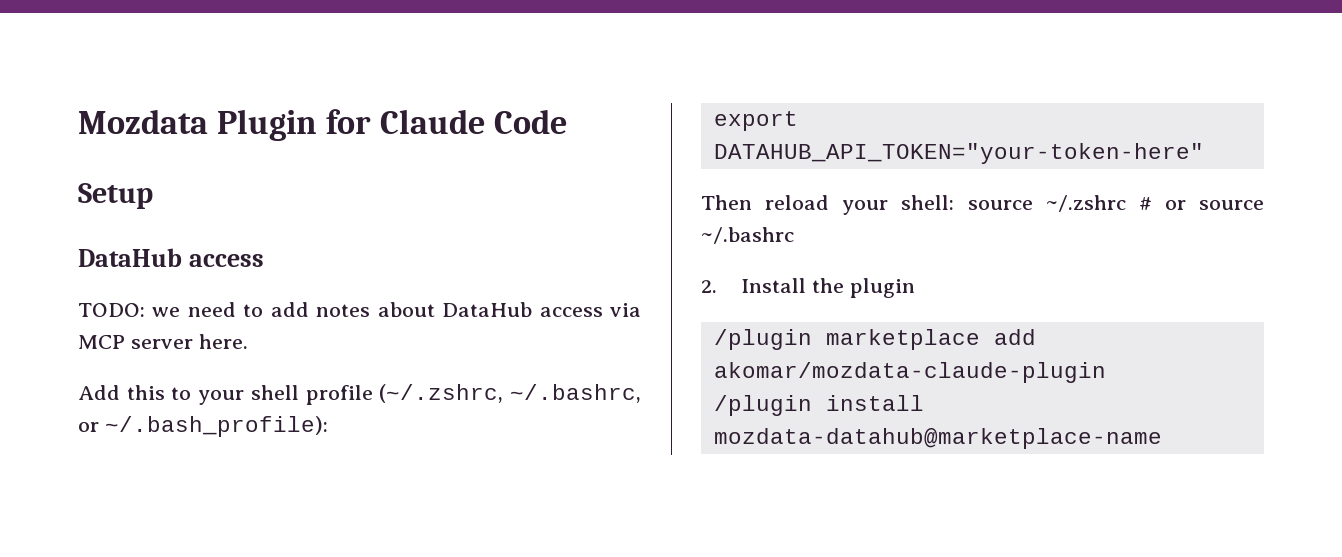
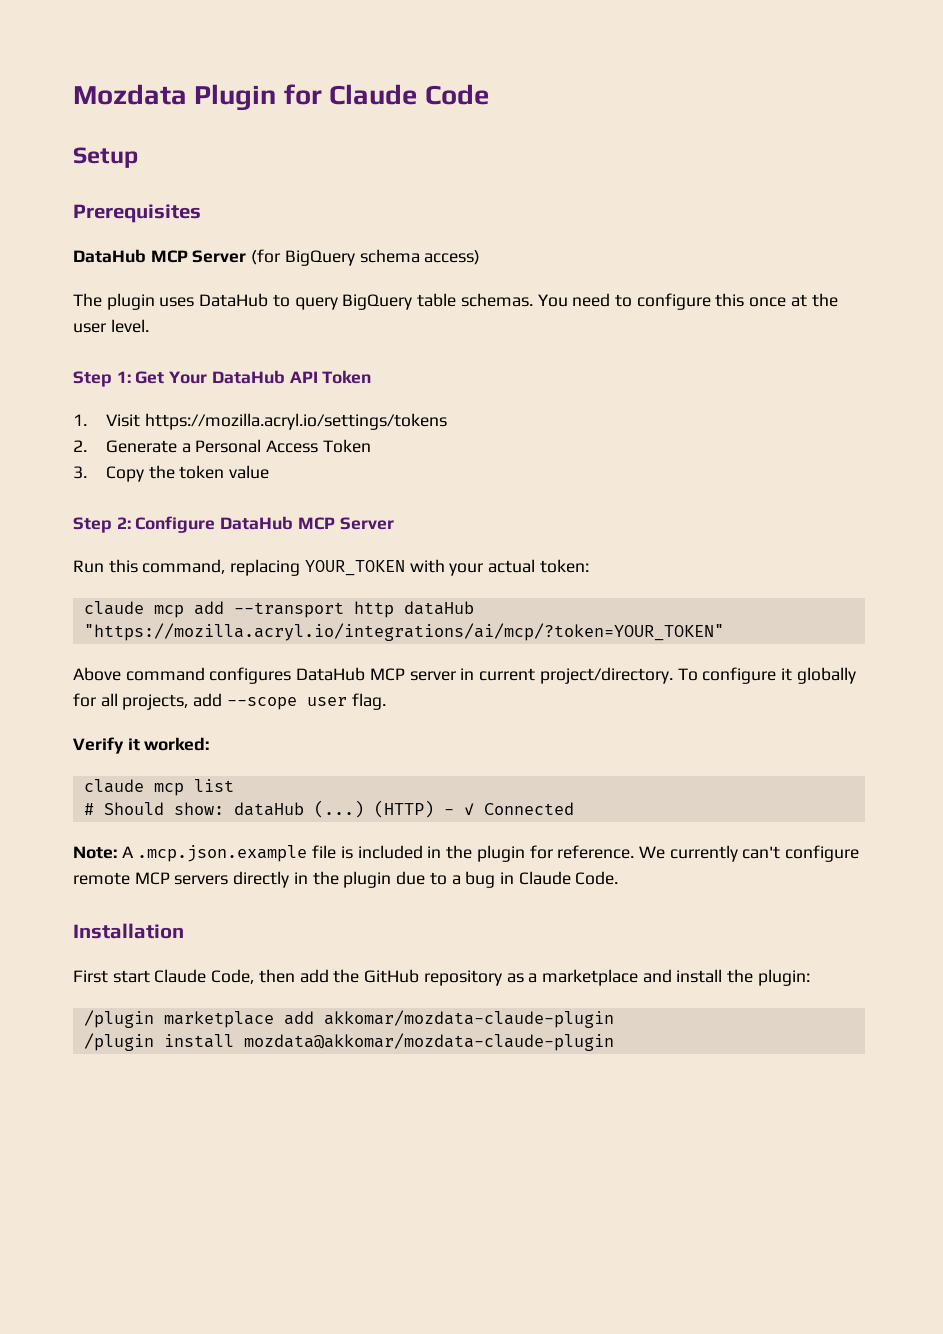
[78,248,264,267] [78,302,642,317] [78,334,248,349] [78,384,641,405] [78,416,328,437] [713,111,798,131] [713,143,1204,164] [701,195,1264,215] [701,227,794,244] [701,278,915,298] // DataHub access // TODO: we need to add notes about DataHub access via MCP server here. // Add this to your shell profile (~/.zshrc, ~/.bashrc, or ~/.bash_profile): // export DATAHUB_API_TOKEN="your-token-here" // Then reload your shell: source ~/.zshrc # or source ~/.bashrc // 2. Install the plugin -> [73,204,201,223] [73,249,481,266] [73,293,838,310] [73,319,149,333] [73,370,372,387] [73,413,447,430] [73,439,371,453] [73,465,270,482] [73,516,394,533] [73,559,589,576] [83,601,474,618] [83,623,724,641] [73,667,856,684] [73,693,386,710] [73,737,210,754] [83,779,234,796] [83,800,574,818] [73,845,860,862] [73,871,619,888] [73,923,184,939] [73,969,810,986] // Prerequisites // DataHub MCP Server (for BigQuery schema access) // The plugin uses DataHub to query BigQuery table schemas. You need to configure this once at the user level. // Step 1: Get Your DataHub API Token // 1. Visit https://mozilla.acryl.io/settings/tokens // 2. Generate a Personal Access Token // 3. Copy the token value // Step 2: Configure DataHub MCP Server // Run this command, replacing YOUR_TOKEN with your actual token: // claude mcp add --transport http dataHub "https://mozilla.acryl.io/integrations/ai/mcp/?token=YOUR_TOKEN" // Above command configures DataHub MCP server in current project/directory. To configure it globally for all projects, add --scope user flag. // Verify it worked: // claude mcp list // # Should show: dataHub (...) (HTTP) - ✓ Connected // Note: A .mcp.json.example file is included in the plugin for reference. We currently can't configure remote MCP servers directly in the plugin due to a bug in Claude Code. // Installation // First start Claude Code, then add the GitHub repository as a marketplace and install the plugin:
[713,362,1106,383] akomar/mozdata-claude-plugin -> [323,1010,614,1028] akkomar/mozdata-claude-plugin
[713,428,1162,449] mozdata-datahub@marketplace-name -> [243,1033,614,1051] mozdata@akkomar/mozdata-claude-plugin

